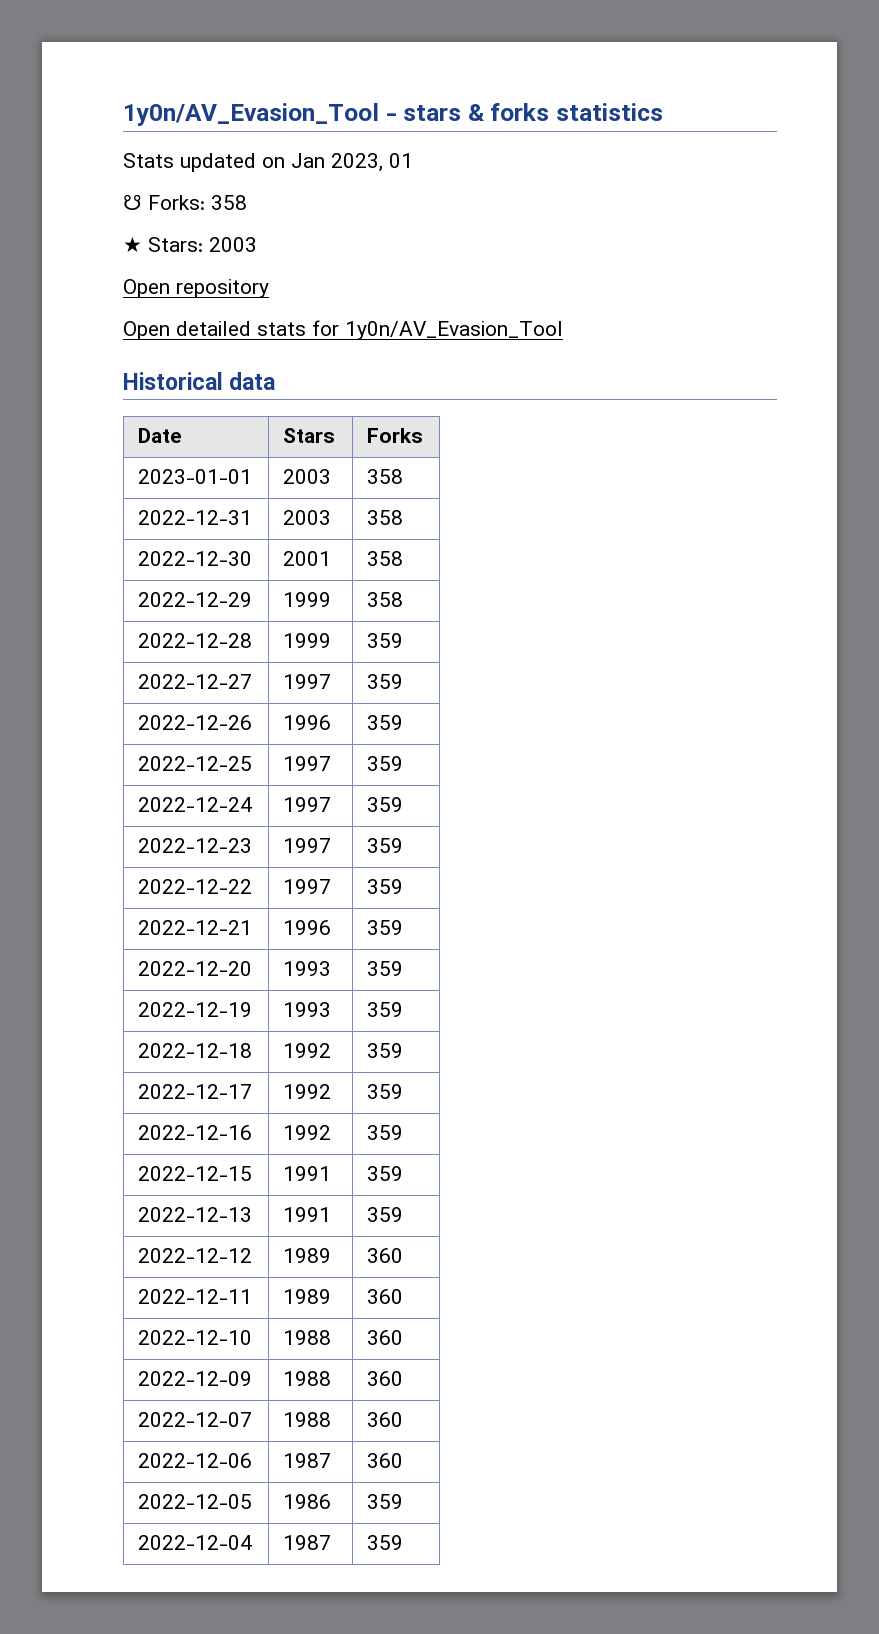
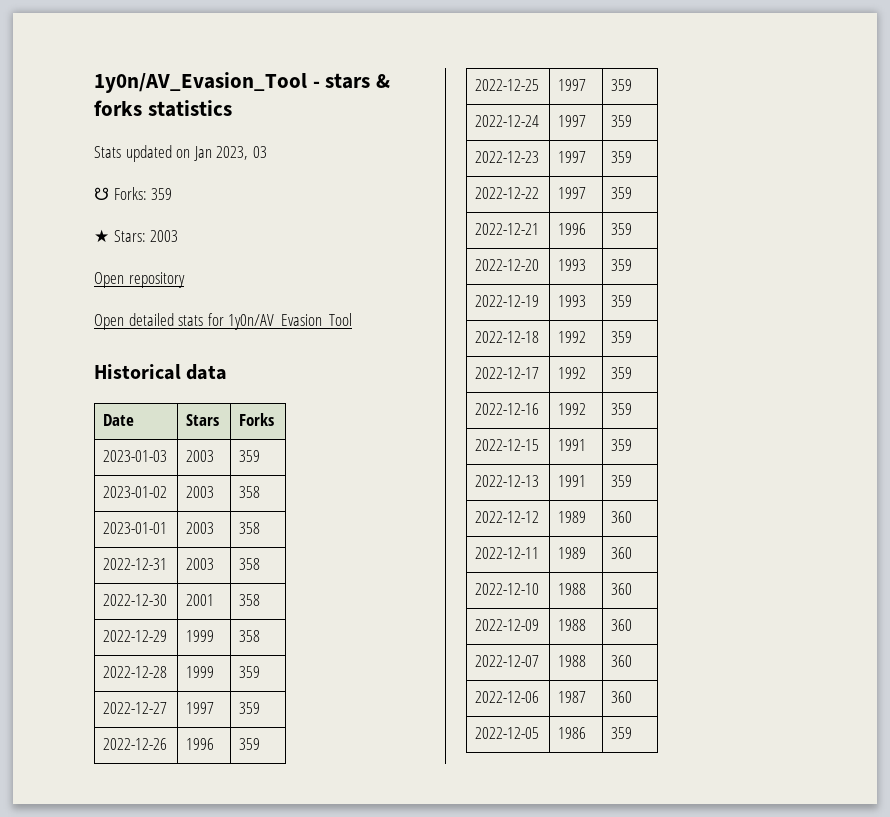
[389,153,413,168] 01 -> [252,146,267,158] 03
[211,195,247,210] 358 -> [151,188,173,200] 359
(424, 435) none -> [103,450,168,462] [186,450,215,462] [239,450,261,462] [103,486,168,498] [186,486,215,498] [239,486,261,498] // 2023-01-03 | 2003 | 359 // 2023-01-02 | 2003 | 358
[138,1535,253,1550] [283,1535,332,1550] [367,1535,404,1550] // 2022-12-04 | 1987 | 359 -> (633, 733) none

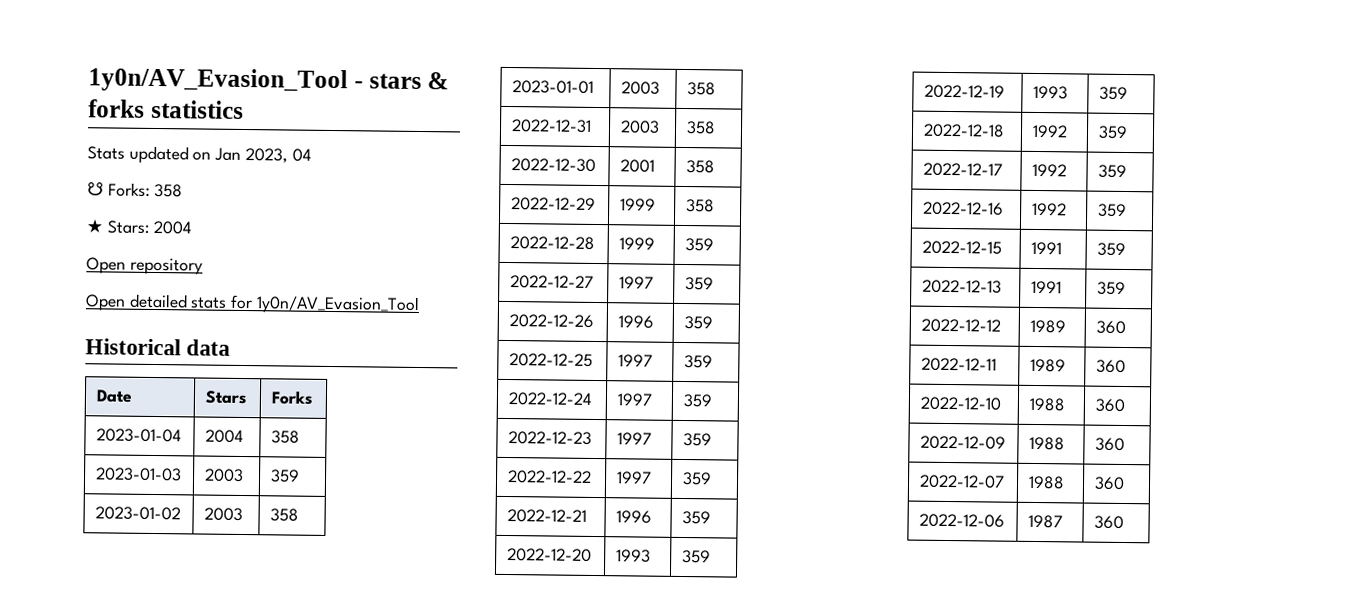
[252,146,267,158] 03 -> [291,148,312,162] 04
[151,188,173,200] 359 -> [154,183,184,198] 358
[150,230,179,242] 2003 -> [153,220,193,235] 2004
(275, 419) none -> [95,428,182,443] [204,429,244,444] [270,430,300,444] // 2023-01-04 | 2004 | 358
[475,727,540,739] [558,727,587,739] [611,727,633,739] // 2022-12-05 | 1986 | 359 -> (1124, 522) none

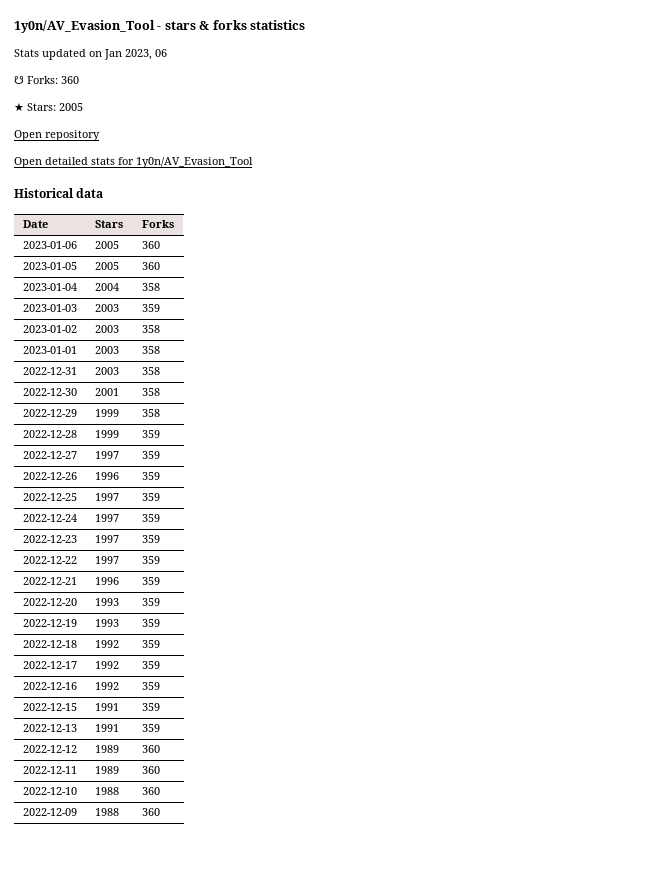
[291,148,312,162] 04 -> [155,49,167,57] 06
[154,183,184,198] 358 -> [61,76,79,84] 360
[153,220,193,235] 2004 -> [59,103,83,111] 2005
(314, 397) none -> [22,241,77,249] [94,241,119,249] [141,241,160,249] [22,262,77,270] [94,262,119,270] [141,262,160,270] // 2023-01-06 | 2005 | 360 // 2023-01-05 | 2005 | 360
[918,474,1005,489] [1027,475,1065,490] [1093,476,1125,491] [918,513,1005,528] [1027,514,1063,529] [1093,515,1124,530] // 2022-12-07 | 1988 | 360 // 2022-12-06 | 1987 | 360 -> (160, 812) none

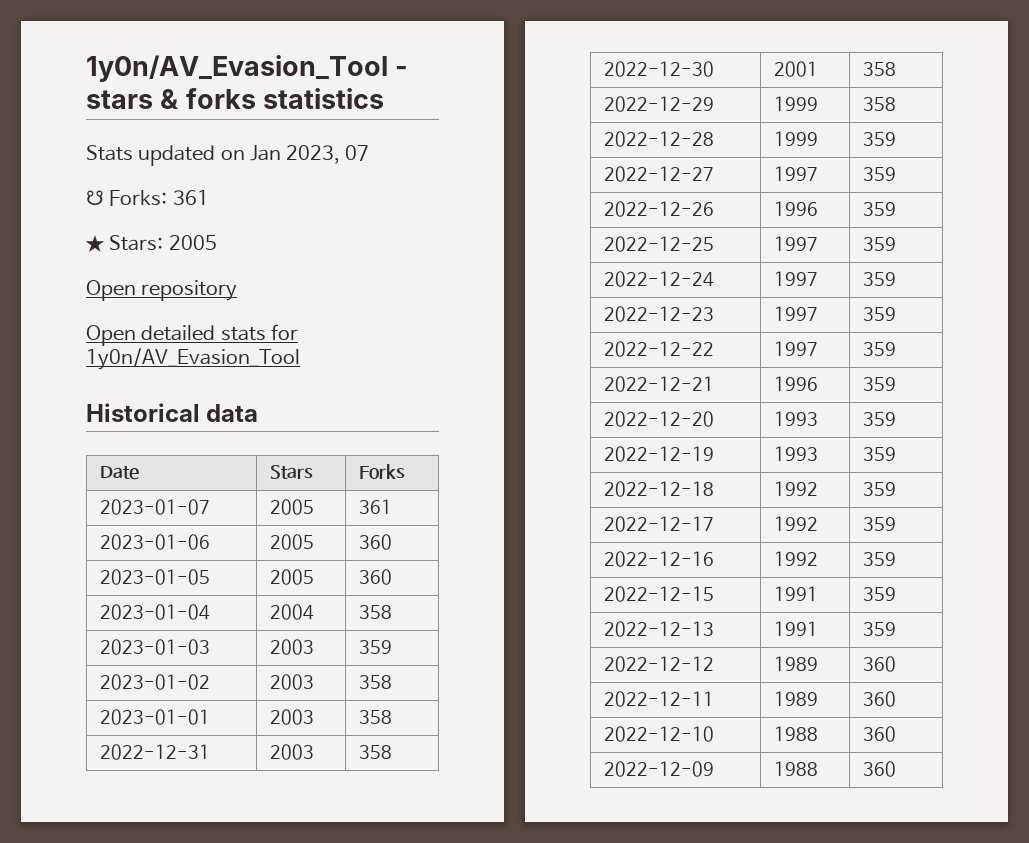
[155,49,167,57] 06 -> [345,145,370,161] 07
[61,76,79,84] 360 -> [172,190,209,205] 361
(174, 224) none -> [100,499,211,515] [270,499,315,515] [359,499,393,514] // 2023-01-07 | 2005 | 361

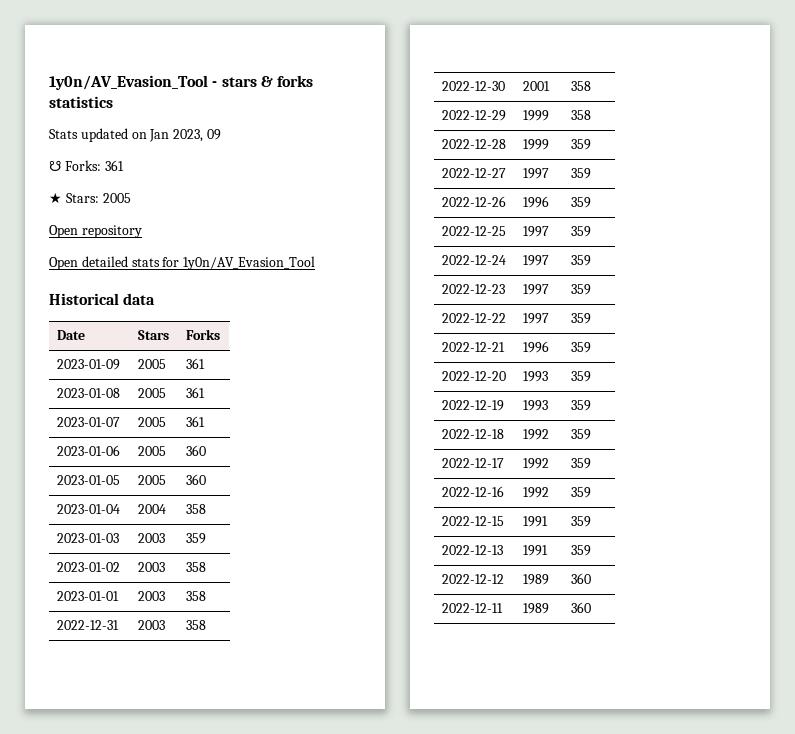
[345,145,370,161] 07 -> [206,129,221,140] 09
(406, 471) none -> [57,359,121,370] [138,359,167,369] [186,358,206,369] [57,388,121,398] [138,388,167,398] [186,387,206,398] // 2023-01-09 | 2005 | 361 // 2023-01-08 | 2005 | 361
[604,726,715,742] [774,726,819,741] [863,726,897,742] [604,761,715,777] [774,761,819,776] [863,761,897,777] // 2022-12-10 | 1988 | 360 // 2022-12-09 | 1988 | 360 -> (592, 607) none

